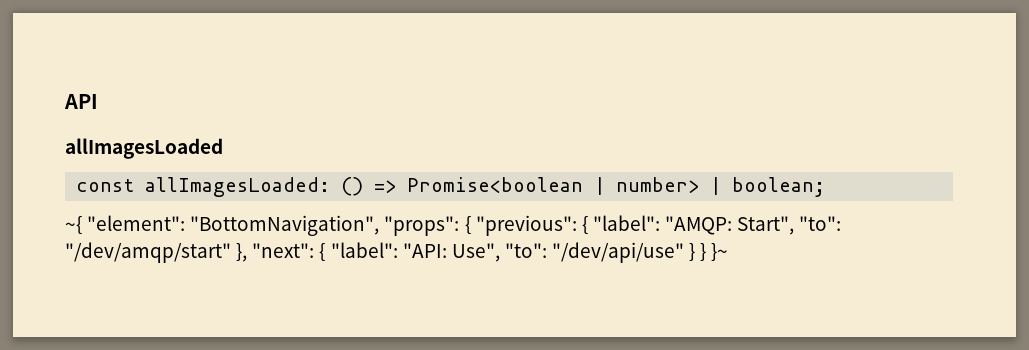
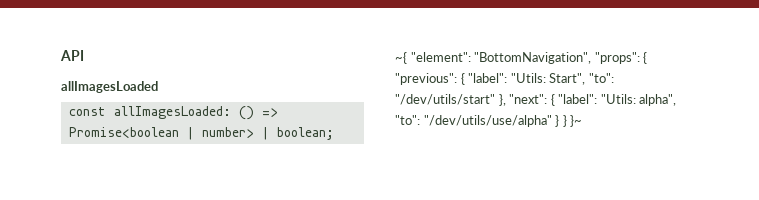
[665,216,733,235] "AMQP: -> [510,73,546,83] "Utils:
[65,242,231,263] "/dev/amqp/start" -> [395,94,495,105] "/dev/utils/start"
[402,242,685,263] "API: Use", "to": "/dev/api/use" -> [600,94,677,106] [395,115,552,127] "Utils: alpha", "to": "/dev/utils/use/alpha"

